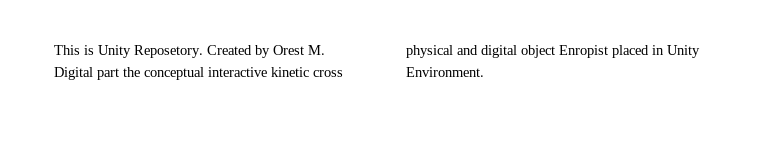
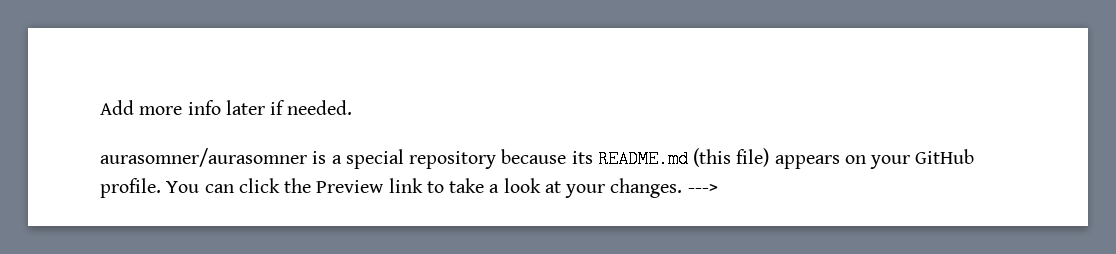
[54,45,325,58] [54,67,343,80] [406,45,700,58] [406,67,484,77] This is Unity Reposetory. Created by Orest M. Digital part the conceptual interactive kinetic cross physical and digital object Enropist placed in Unity Environment. -> [100,100,353,115] [100,148,975,169] [100,178,718,198] Add more info later if needed. // aurasomner/aurasomner is a special repository because its README.md (this file) appears on your GitHub profile. You can click the Preview link to take a look at your changes. --->

